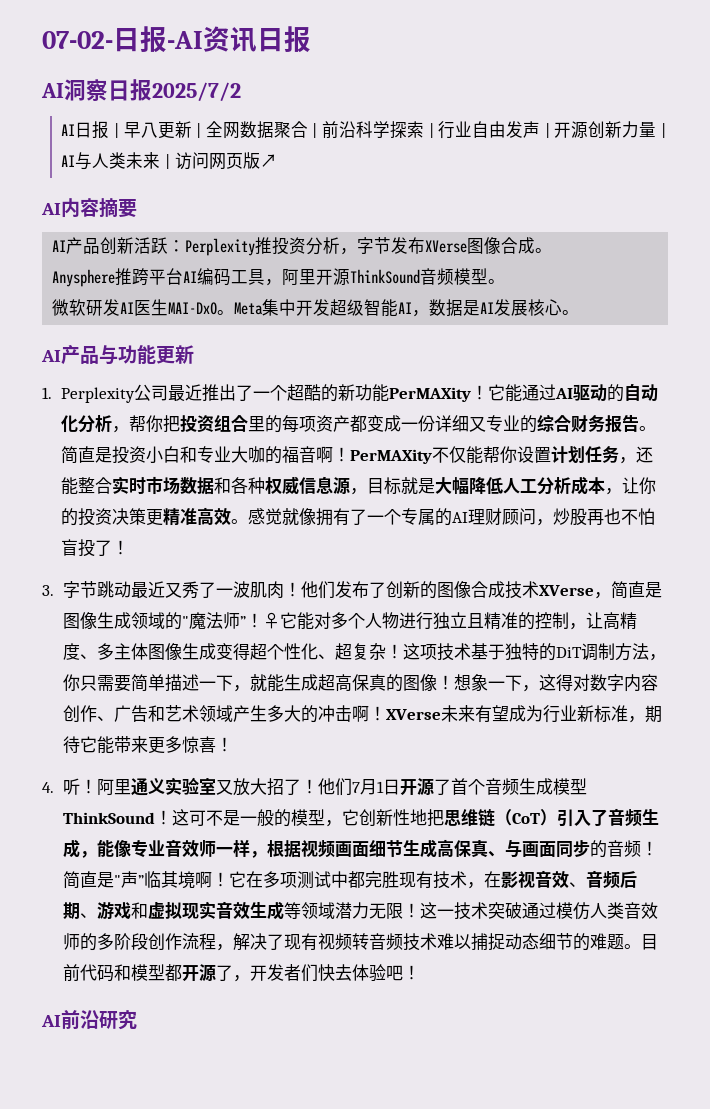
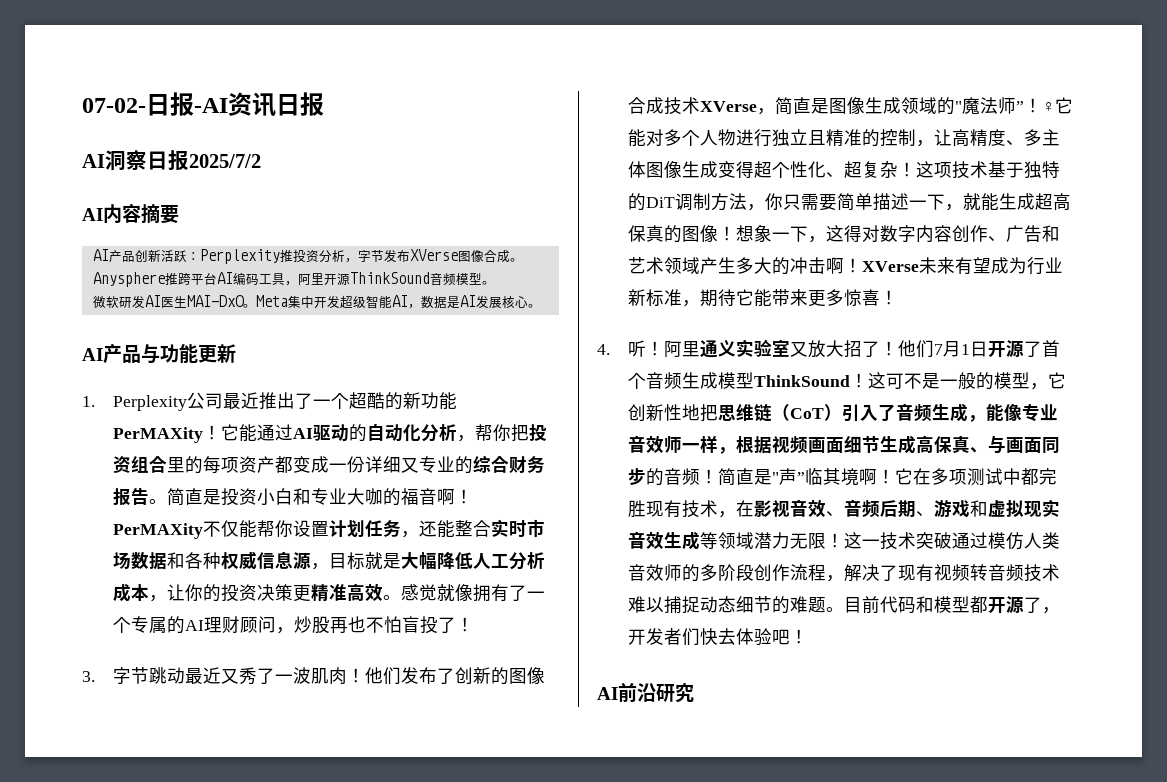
[61,121,666,139] [61,152,277,170] // AI日报 | 早八更新 | 全网数据聚合 | 前沿科学探索 | 行业自由发声 | 开源创新力量 | AI与人类未来 | 访问网页版↗ -> (261, 161) none

